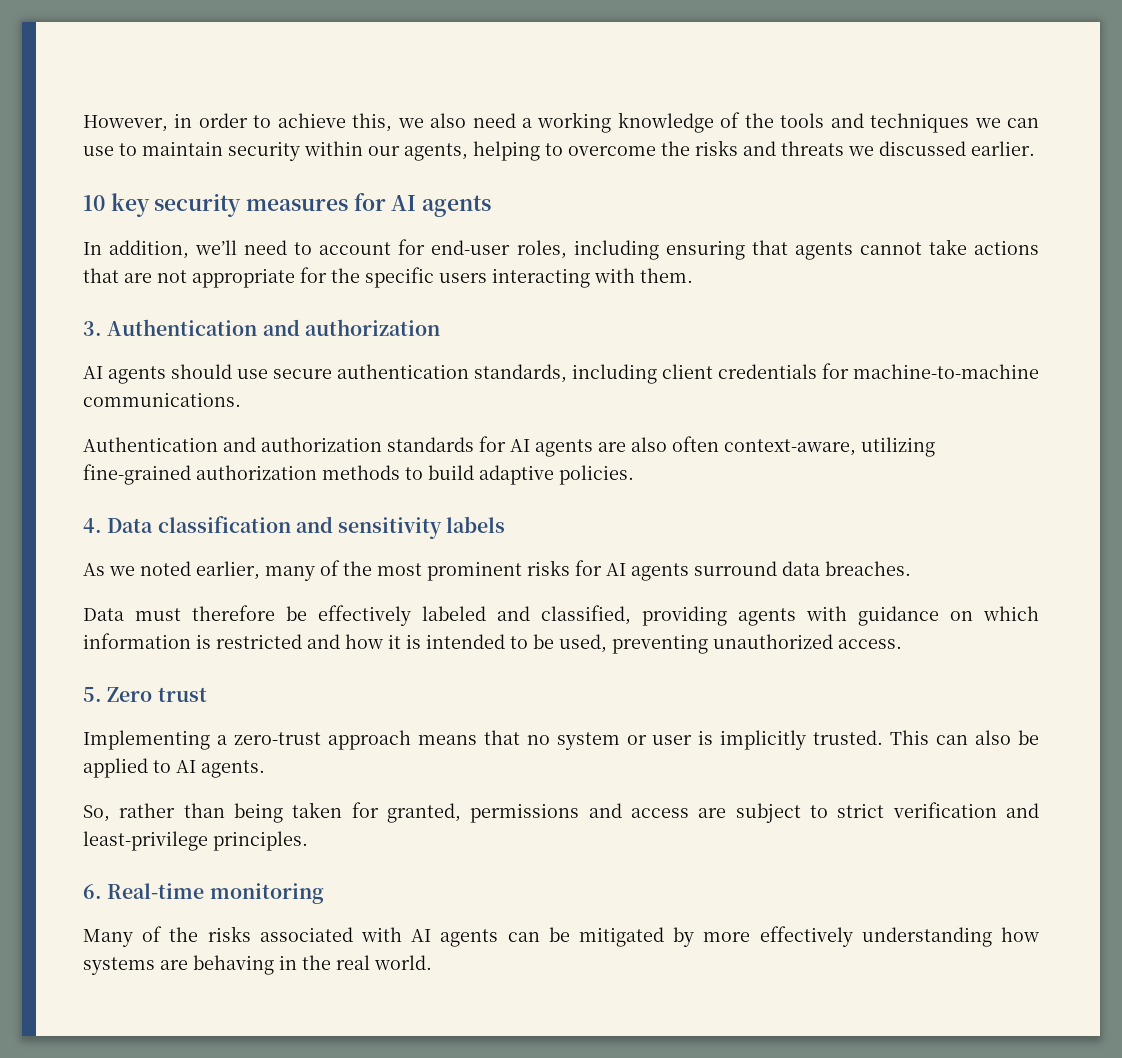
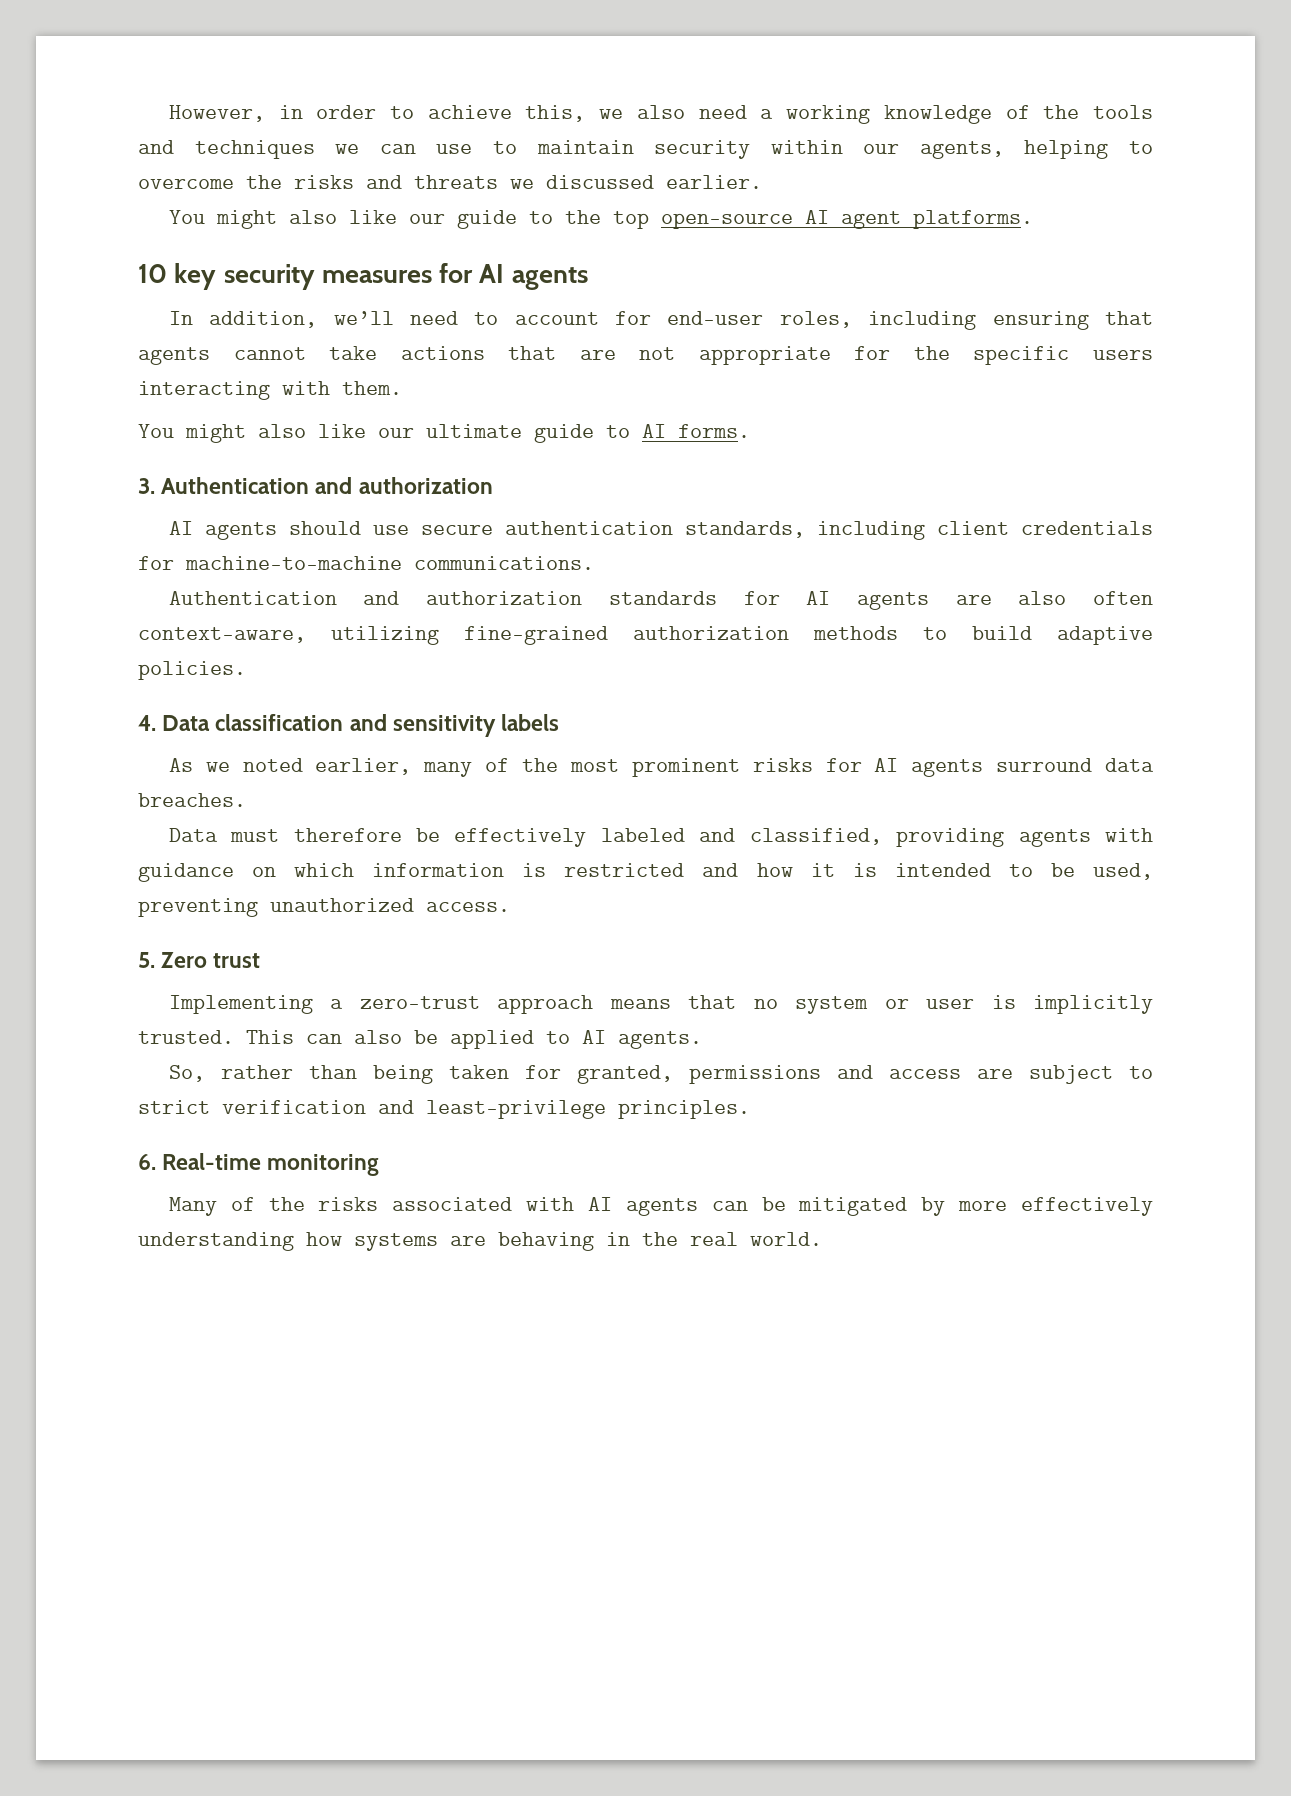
(1035, 148) none -> [168,210,1033,229] // You might also like our guide to the top open-source AI agent platforms.
(693, 275) none -> [138,424,750,443] // You might also like our ultimate guide to AI forms.

